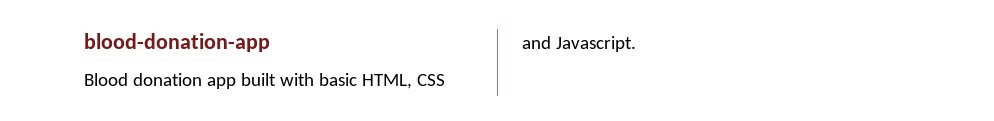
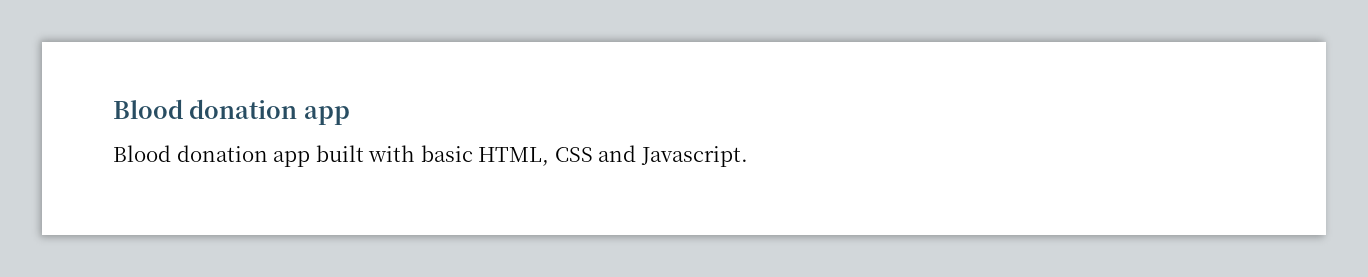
[84,33,270,52] blood-donation-app -> [113,99,350,125] Blood donation app

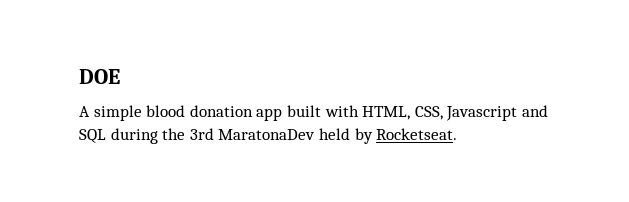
[113,99,350,125] [113,145,748,167] Blood donation app // Blood donation app built with basic HTML, CSS and Javascript. -> [79,69,120,84] [79,105,548,121] [79,128,458,144] DOE // A simple blood donation app built with HTML, CSS, Javascript and SQL during the 3rd MaratonaDev held by Rocketseat.

